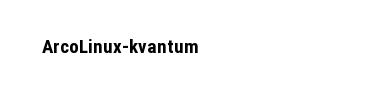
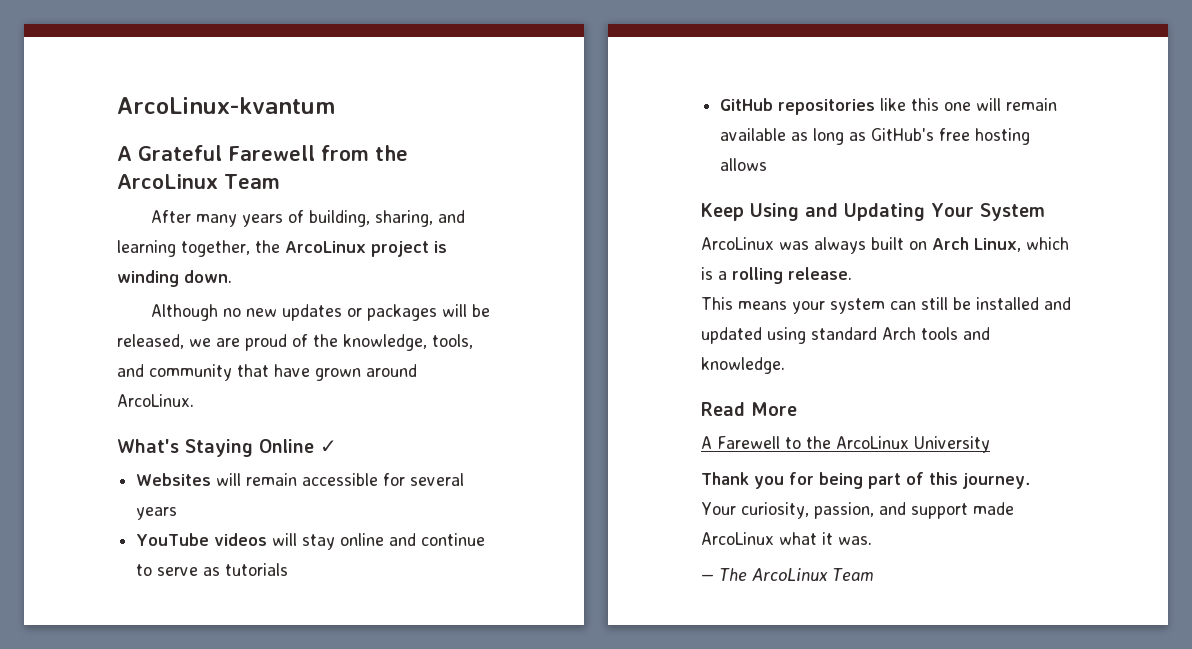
(199, 46) none -> [117,145,408,161] [117,174,280,189] [150,210,465,227] [117,240,447,257] [117,270,232,287] [150,304,490,321] [117,334,473,351] [117,364,417,381] [117,394,194,407] [117,439,337,457] [136,473,465,486] [136,507,178,520] [136,533,486,550] [136,563,289,576] [720,98,1058,115] [720,128,1031,145] [720,158,768,171] [701,203,1045,221] [701,237,1069,254] [701,267,852,284] [701,297,1071,314] [701,327,990,344] [701,357,785,374] [701,402,797,416] [701,436,990,453] [701,472,1030,489] [701,502,1014,519] [701,532,872,545] [701,568,874,581] // A Grateful Farewell from the ArcoLinux Team // After many years of building, sharing, and learning together, the ArcoLinux project is winding down. // Although no new updates or packages will be released, we are proud of the knowledge, tools, and community that have grown around ArcoLinux. // What's Staying Online ✓ // Websites will remain accessible for several years // YouTube videos will stay online and continue to serve as tutorials // GitHub repositories like this one will remain available as long as GitHub's free hosting allows // Keep Using and Updating Your System // ArcoLinux was always built on Arch Linux, which is a rolling release. // This means your system can still be installed and updated using standard Arch tools and knowledge. // Read More // A Farewell to the ArcoLinux University // Thank you for being part of this journey. // Your curiosity, passion, and support made ArcoLinux what it was. // — The ArcoLinux Team

